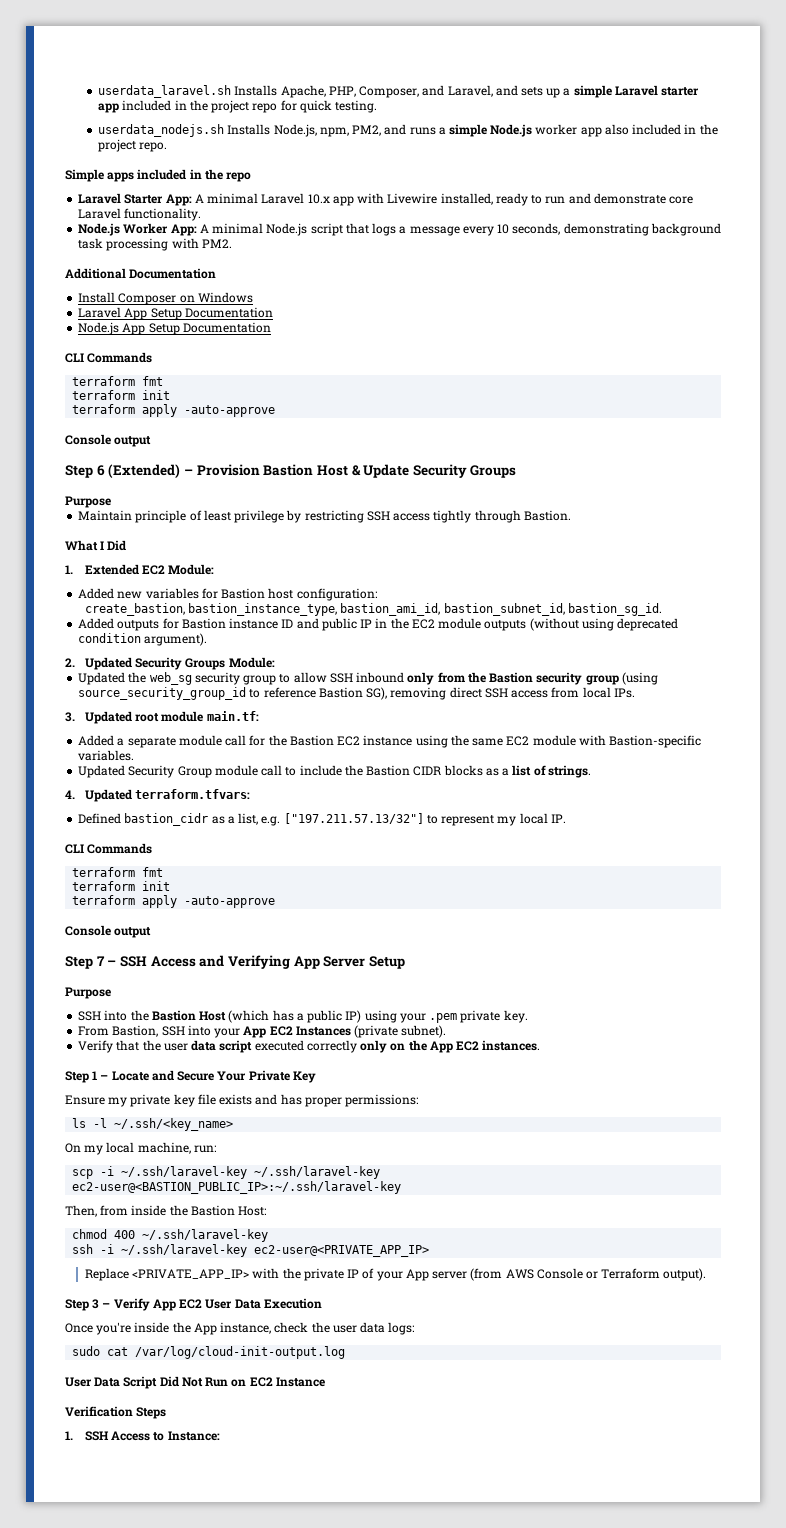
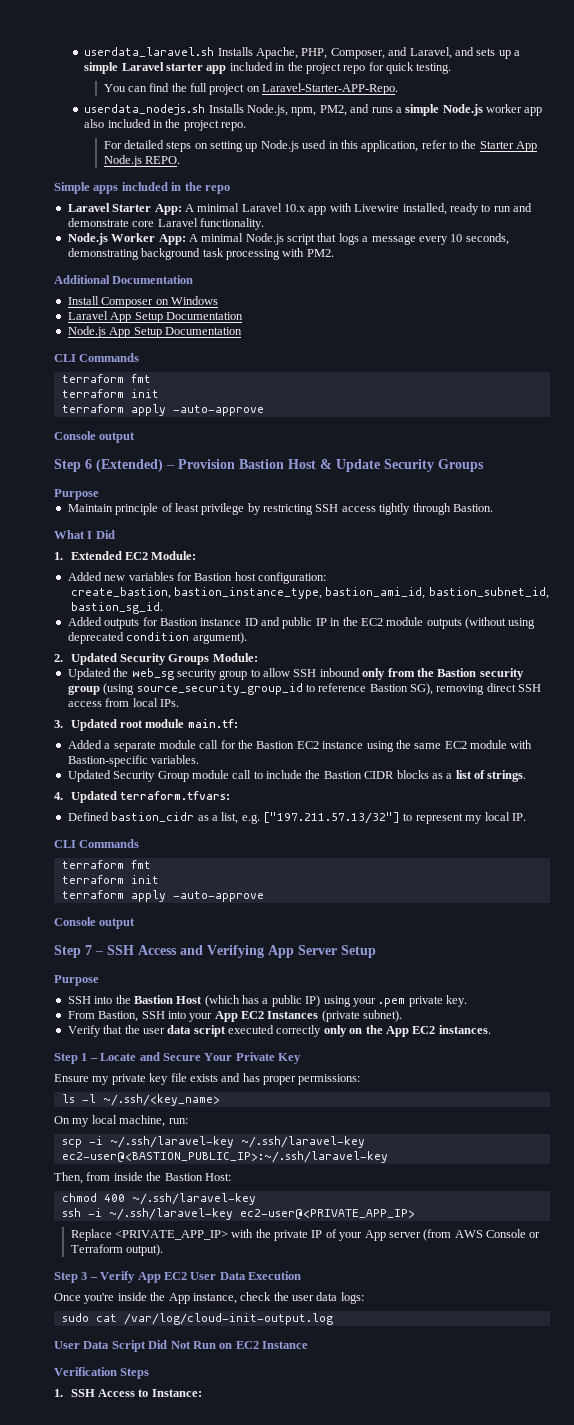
(377, 106) none -> [103,83,399,95] // You can find the full project on Laravel-Starter-APP-Repo.
(168, 147) none -> [103,140,538,152] [103,155,180,167] // For detailed steps on setting up Node.js used in this application, refer to the Starter App Node.js REPO.

